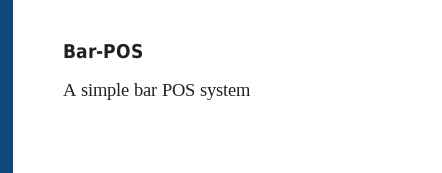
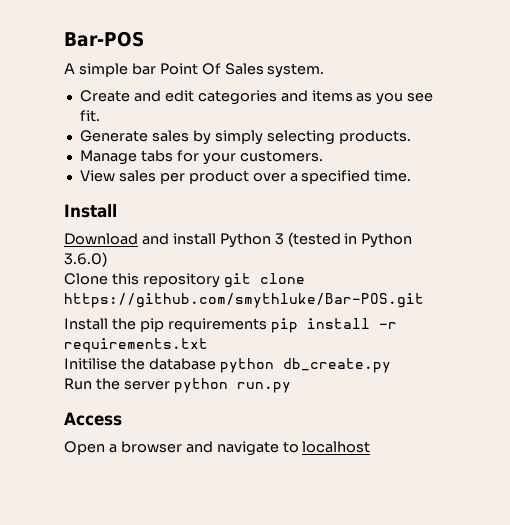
[162,84,251,100] POS system -> [159,63,325,78] [79,90,434,105] [79,110,100,122] [79,130,411,145] [79,150,323,165] [79,170,412,184] [64,204,117,218] [64,232,413,248] [64,252,107,267] [64,273,305,288] [64,293,424,308] [64,318,397,333] [64,338,208,353] [64,358,391,373] [64,378,291,393] [64,412,122,426] [64,441,371,456] Point Of Sales system. // Create and edit categories and items as you see fit. // Generate sales by simply selecting products. // Manage tabs for your customers. // View sales per product over a specified time. // Install // Download and install Python 3 (tested in Python 3.6.0) // Clone this repository git clone https://github.com/smythluke/Bar-POS.git // Install the pip requirements pip install -r requirements.txt // Initilise the database python db_create.py // Run the server python run.py // Access // Open a browser and navigate to localhost

